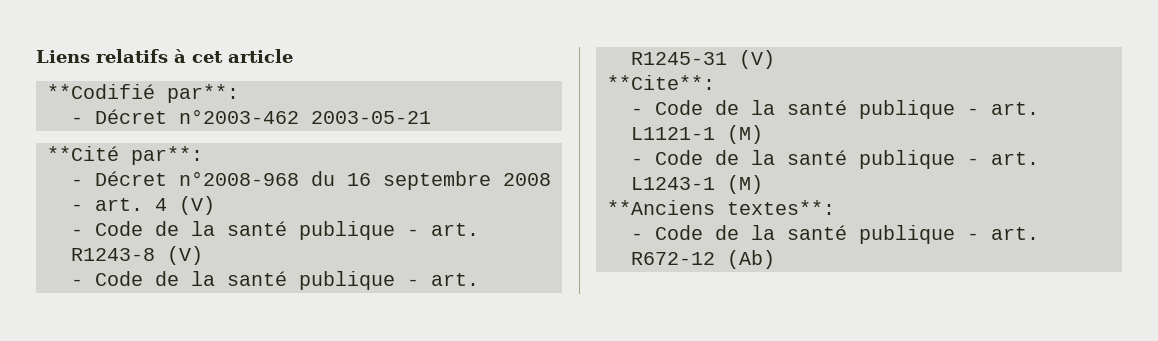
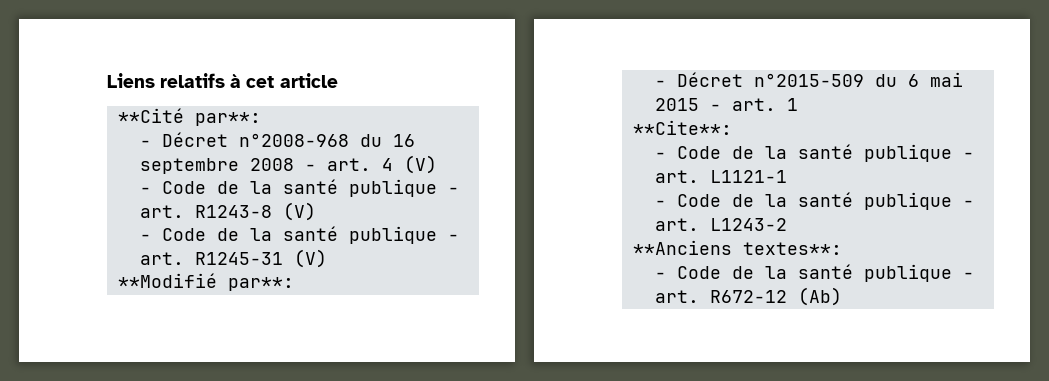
[46,84,239,103] [70,109,431,124] // **Codifié par**: // - Décret n°2003-462 2003-05-21 -> (338, 80) none
(775, 59) none -> [118,273,295,291] [655,72,964,87] [655,98,799,111] // **Modifié par**: // - Décret n°2015-509 du 6 mai 2015 - art. 1
[726,125,763,144] [630,150,1039,169] [630,175,763,194] (M) // - Code de la santé publique - art. L1243-1 (M) -> [655,192,975,210] [655,218,788,231] // - Code de la santé publique - art. L1243-2

